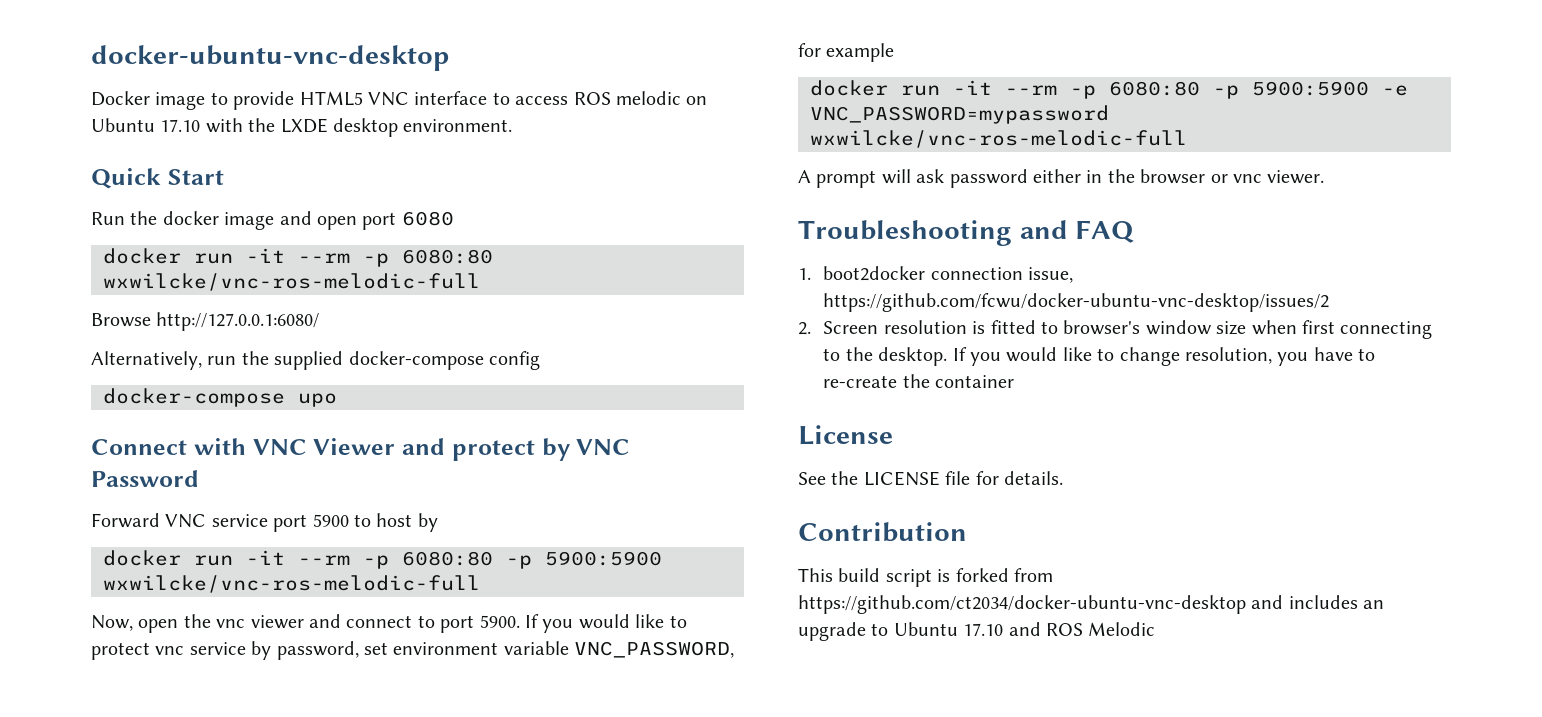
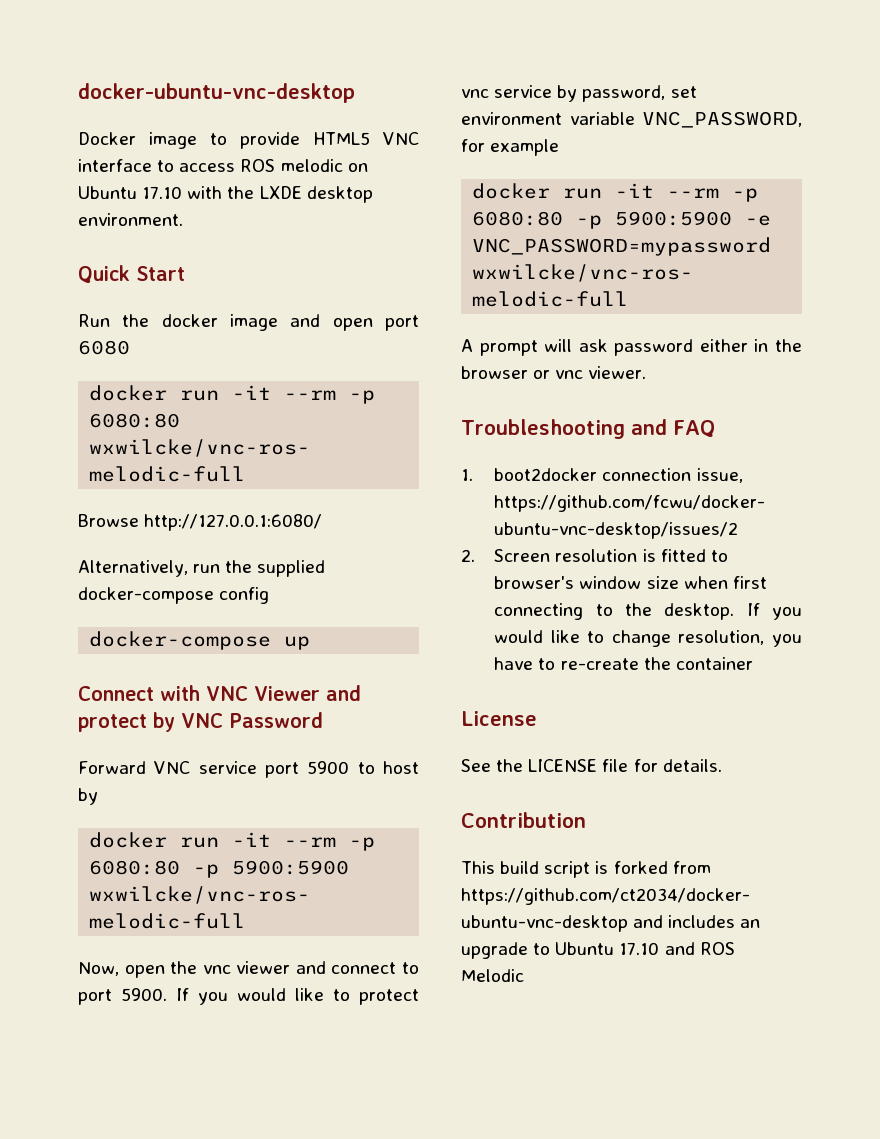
[298,393,337,407] upo -> [284,636,311,650] up

